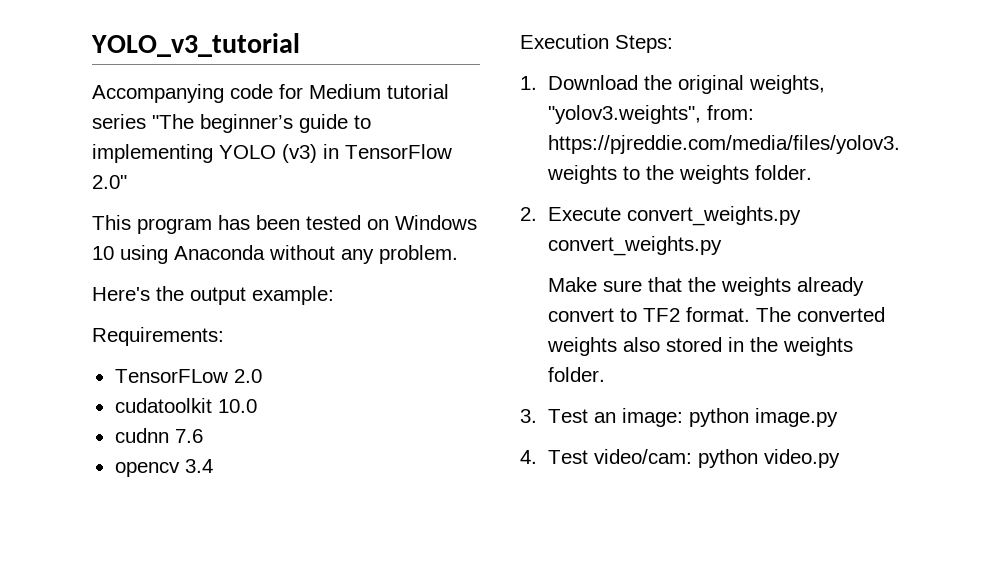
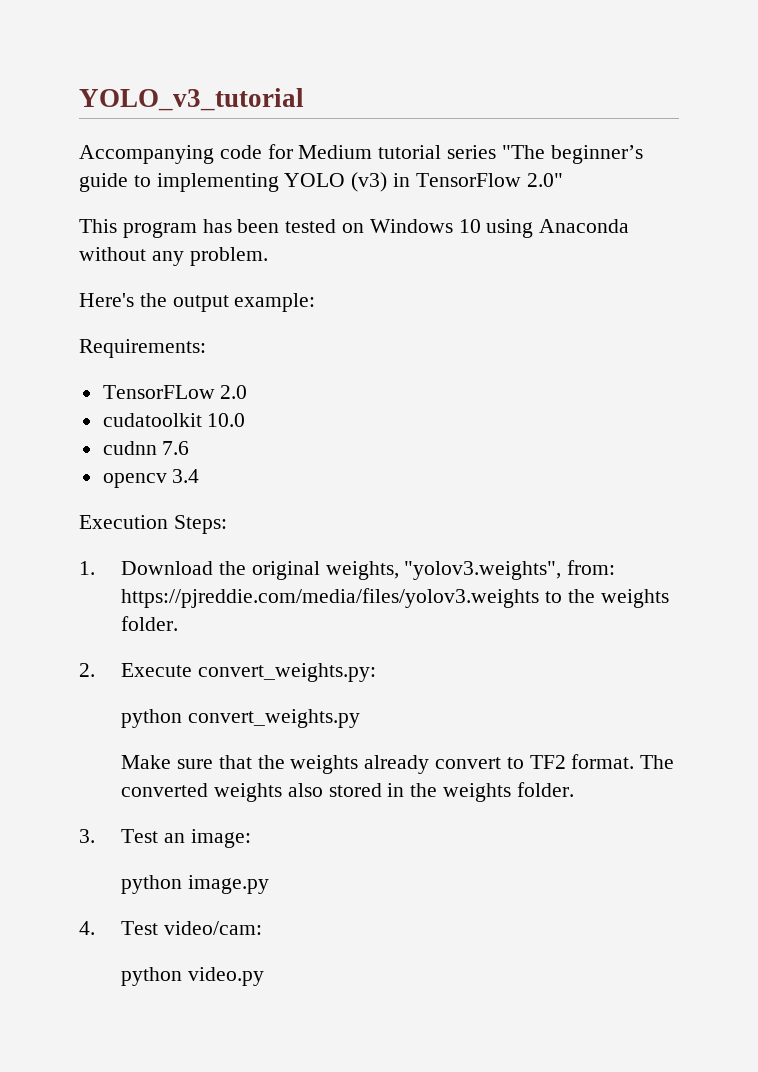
[627,206,802,226] convert_weights.py -> [197,663,376,682] [121,709,183,728] convert_weights.py: // python
(684, 417) none -> (251, 838) //
(693, 456) none -> (262, 928) //

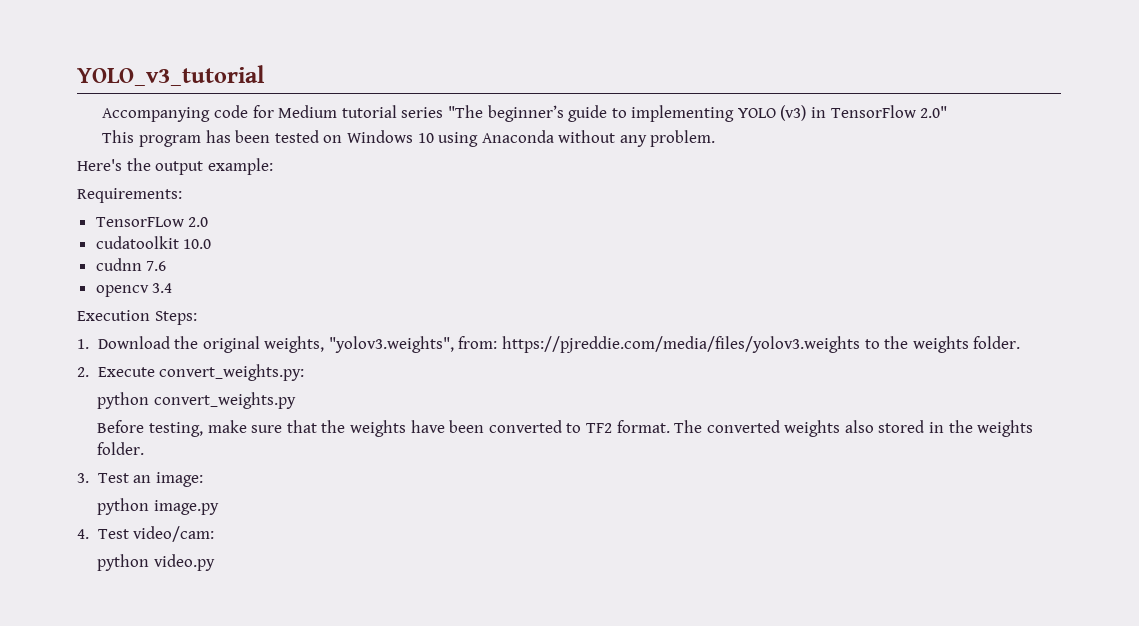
[121,755,172,769] Make -> [97,420,247,437] Before testing, make
[364,755,501,774] already convert -> [410,420,562,433] have been converted

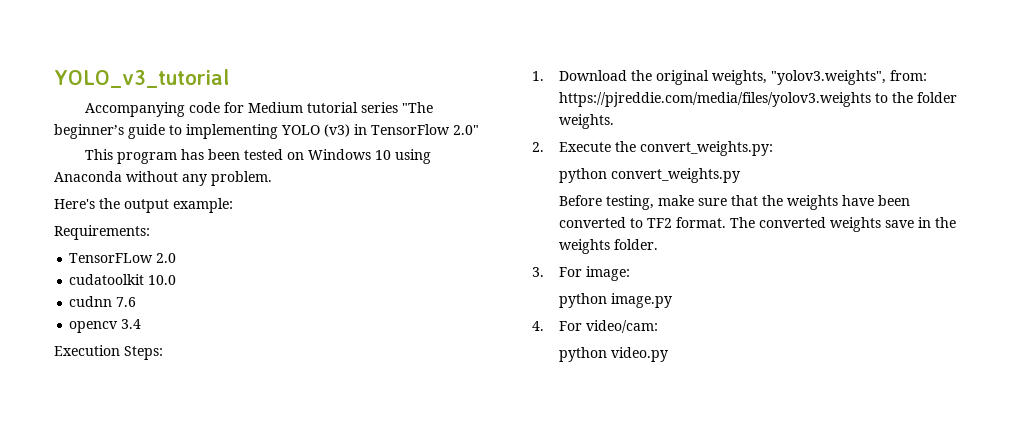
[912,336,1021,353] weights folder. -> [917,92,958,103] [559,114,615,129] folder weights.
(155, 372) none -> [615,141,637,152] the
[844,420,925,433] also stored -> [885,220,915,228] save
[97,473,152,483] Test an -> [559,267,583,277] For
[97,529,129,539] Test -> [559,321,583,331] For

